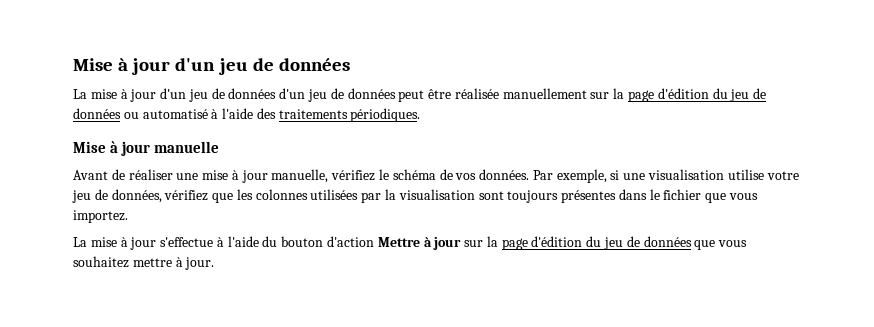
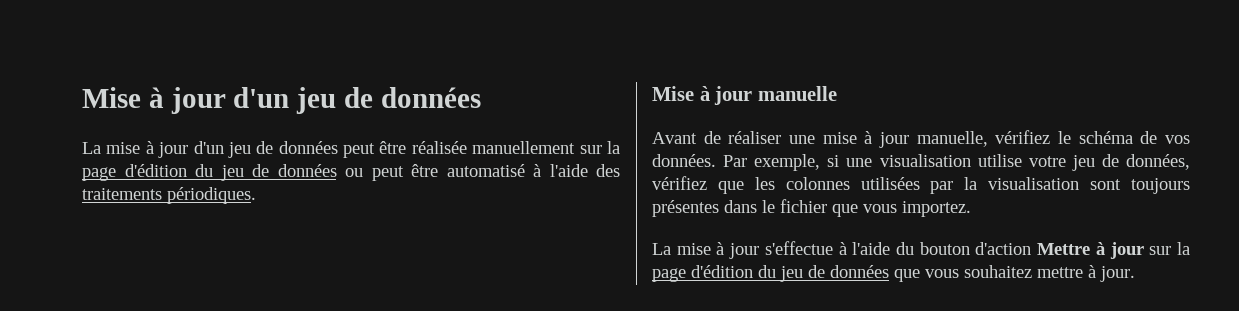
[279,88,396,102] d'un jeu de données -> (338, 147) none
(139, 115) none -> [371,164,438,181] peut être

